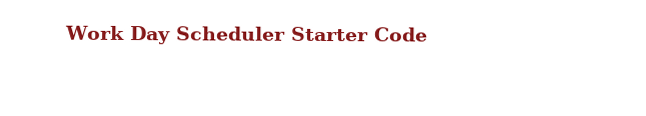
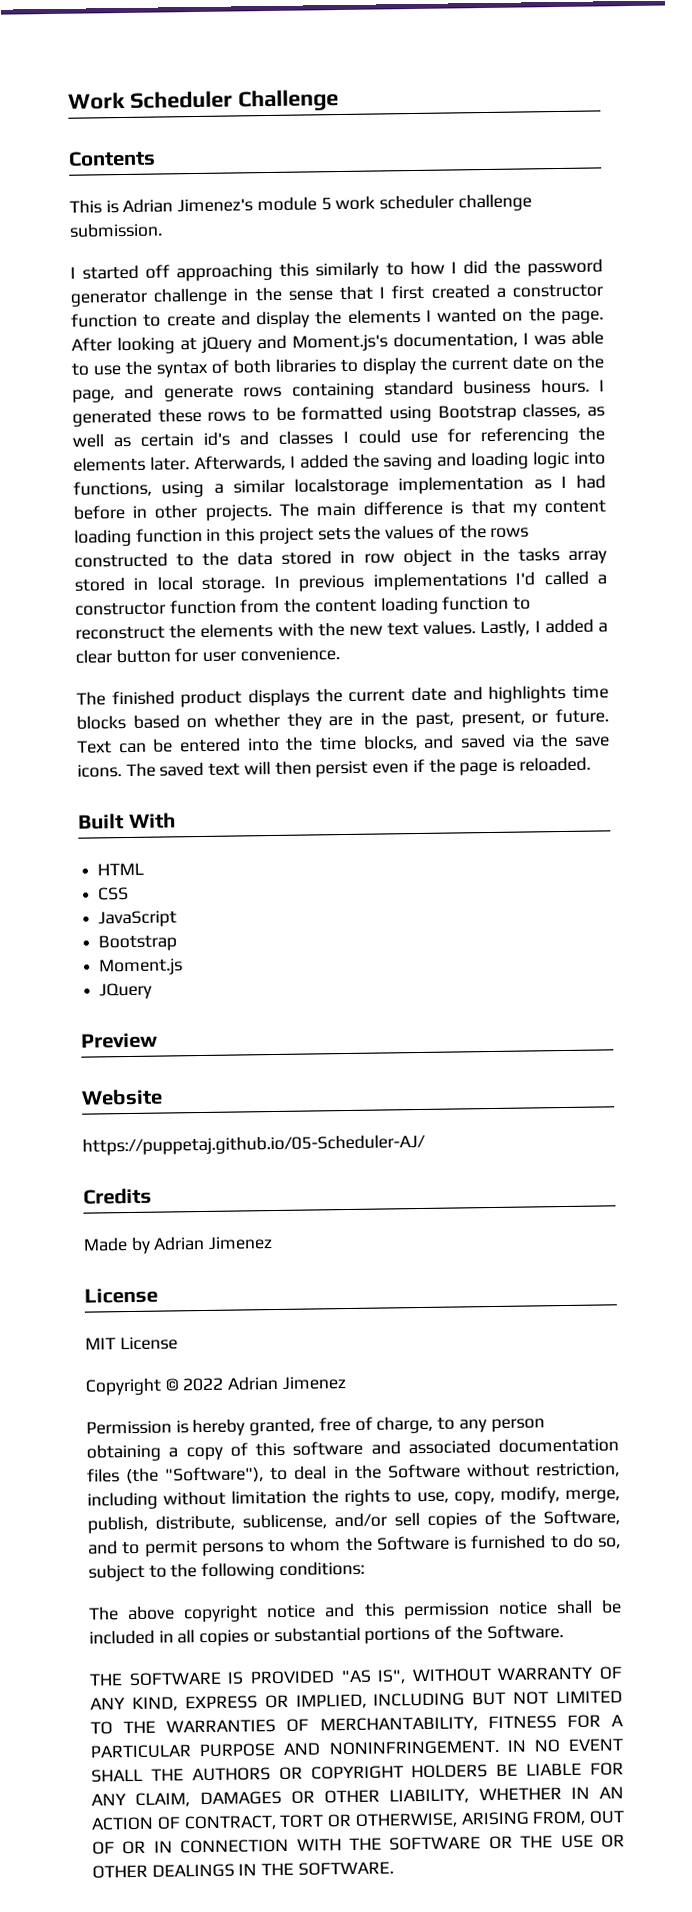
[129,26,428,45] Day Scheduler Starter Code -> [129,89,339,112] [68,150,156,167] [69,193,532,214] [69,222,163,238] [70,258,603,282] [70,283,603,307] [71,307,604,329] [71,330,604,355] [71,354,604,378] [72,378,605,403] [72,402,605,427] [72,426,605,448] [73,450,606,472] [73,474,606,498] [73,499,606,521] [74,524,530,547] [74,547,607,568] [74,570,608,593] [75,595,532,616] [75,618,608,640] [75,647,340,664] [76,684,609,708] [76,708,609,730] [77,732,611,754] [77,756,591,778] [78,812,176,830] [97,862,145,876] [98,886,130,901] [98,910,178,928] [98,934,178,952] [99,958,184,976] [99,982,153,1000] [81,1032,158,1049] [81,1088,163,1106] [82,1133,426,1156] [83,1187,152,1205] [83,1235,274,1254] [84,1287,158,1304] [85,1336,178,1351] [85,1375,346,1396] [86,1415,545,1437] [86,1437,619,1462] [87,1462,620,1485] [87,1486,621,1510] [87,1509,620,1534] [88,1533,621,1557] [88,1560,365,1582] [88,1599,622,1623] [89,1624,564,1647] [89,1666,622,1687] [90,1690,623,1712] [90,1714,624,1735] [90,1738,623,1759] [91,1762,624,1783] [91,1786,624,1807] [91,1810,624,1831] [92,1834,625,1855] [92,1861,394,1879] Scheduler Challenge // Contents // This is Adrian Jimenez's module 5 work scheduler challenge submission. // I started off approaching this similarly to how I did the password generator challenge in the sense that I first created a constructor function to create and display the elements I wanted on the page. After looking at jQuery and Moment.js's documentation, I was able to use the syntax of both libraries to display the current date on the page, and generate rows containing standard business hours. I generated these rows to be formatted using Bootstrap classes, as well as certain id's and classes I could use for referencing the elements later. Afterwards, I added the saving and loading logic into functions, using a similar localstorage implementation as I had before in other projects. The main difference is that my content loading function in this project sets the values of the rows constructed to the data stored in row object in the tasks array stored in local storage. In previous implementations I'd called a constructor function from the content loading function to reconstruct the elements with the new text values. Lastly, I added a clear button for user convenience. // The finished product displays the current date and highlights time blocks based on whether they are in the past, present, or future. Text can be entered into the time blocks, and saved via the save icons. The saved text will then persist even if the page is reloaded. // Built With // HTML // CSS // JavaScript // Bootstrap // Moment.js // JQuery // Preview // Website // https://puppetaj.github.io/05-Scheduler-AJ/ // Credits // Made by Adrian Jimenez // License // MIT License // Copyright © 2022 Adrian Jimenez // Permission is hereby granted, free of charge, to any person obtaining a copy of this software and associated documentation files (the "Software"), to deal in the Software without restriction, including without limitation the rights to use, copy, modify, merge, publish, distribute, sublicense, and/or sell copies of the Software, and to permit persons to whom the Software is furnished to do so, subject to the following conditions: // The above copyright notice and this permission notice shall be included in all copies or substantial portions of the Software. // THE SOFTWARE IS PROVIDED "AS IS", WITHOUT WARRANTY OF ANY KIND, EXPRESS OR IMPLIED, INCLUDING BUT NOT LIMITED TO THE WARRANTIES OF MERCHANTABILITY, FITNESS FOR A PARTICULAR PURPOSE AND NONINFRINGEMENT. IN NO EVENT SHALL THE AUTHORS OR COPYRIGHT HOLDERS BE LIABLE FOR ANY CLAIM, DAMAGES OR OTHER LIABILITY, WHETHER IN AN ACTION OF CONTRACT, TORT OR OTHERWISE, ARISING FROM, OUT OF OR IN CONNECTION WITH THE SOFTWARE OR THE USE OR OTHER DEALINGS IN THE SOFTWARE.

